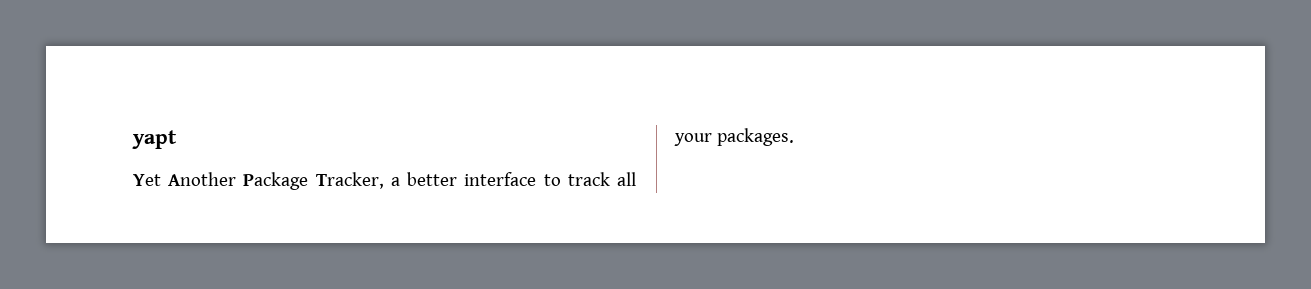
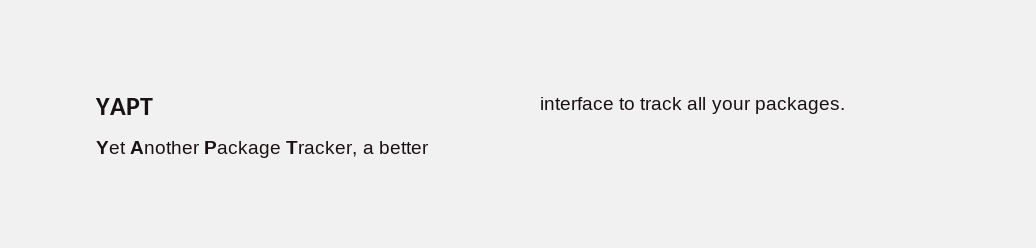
[132,130,177,149] yapt -> [95,98,153,115] YAPT

